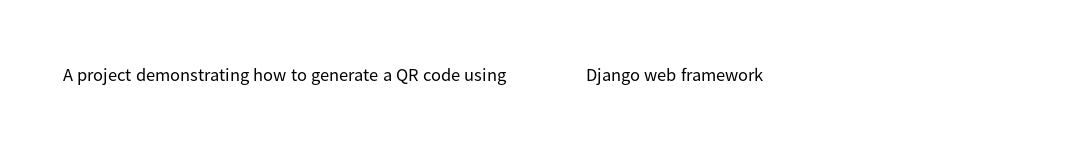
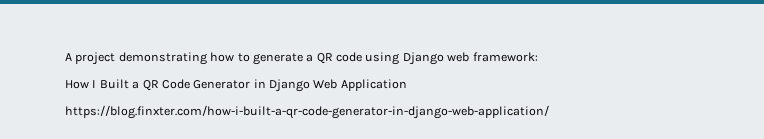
[680,67,763,81] framework -> [472,52,538,62] [65,79,407,92] [65,105,549,119] framework: // How I Built a QR Code Generator in Django Web Application // https://blog.finxter.com/how-i-built-a-qr-code-generator-in-django-web-application/

